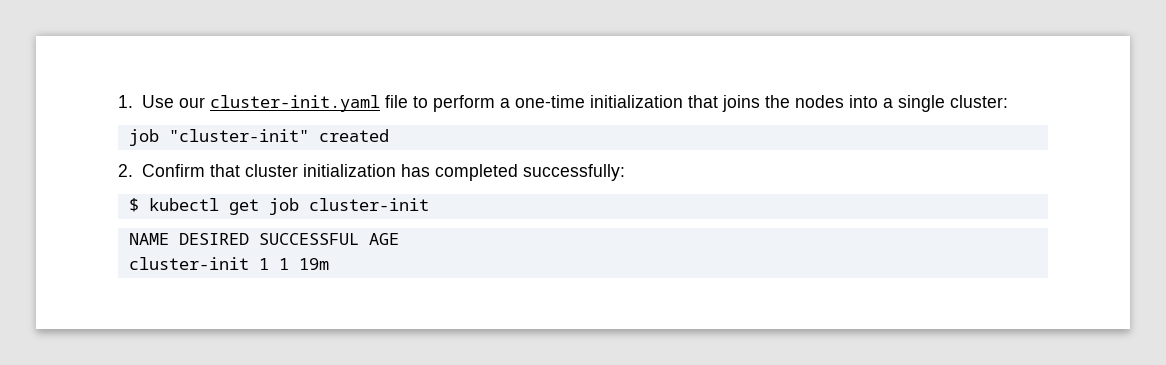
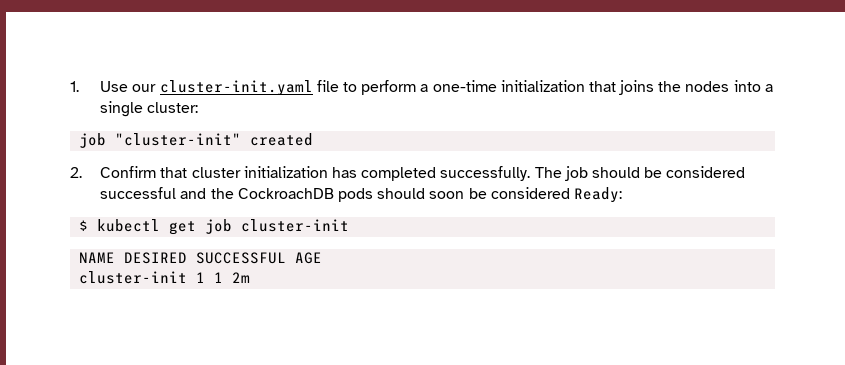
[522,164,625,181] successfully: -> [440,166,746,181] [100,187,622,203] successfully. The job should be considered successful and the CockroachDB pods should soon be considered Ready:
[298,258,329,270] 19m -> [232,272,251,283] 2m

